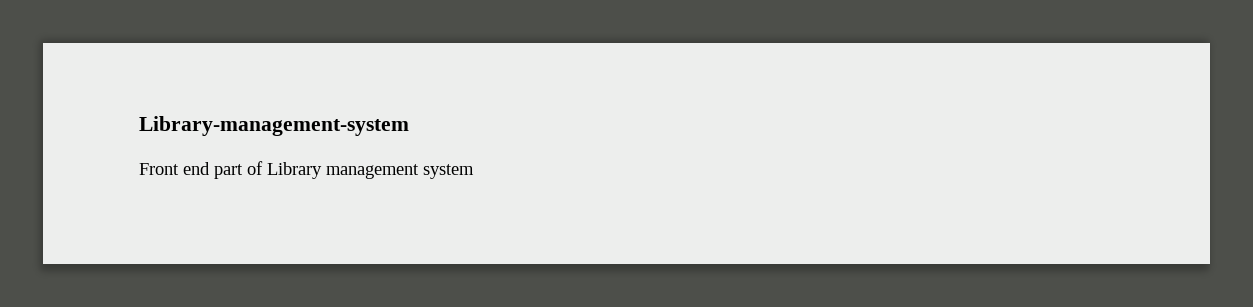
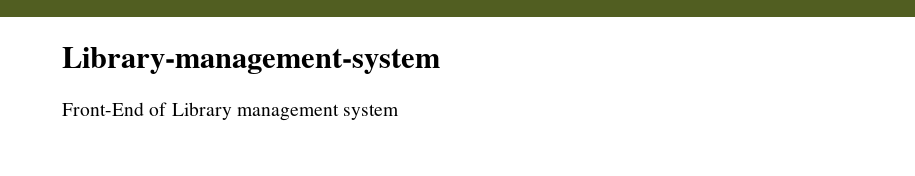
[139,162,243,179] Front end part -> [62,102,144,116] Front-End

